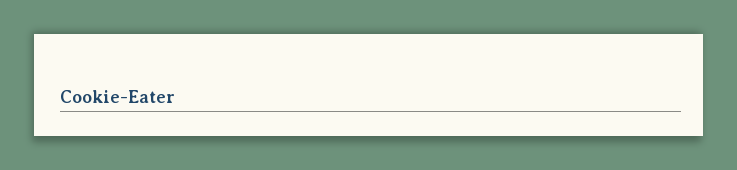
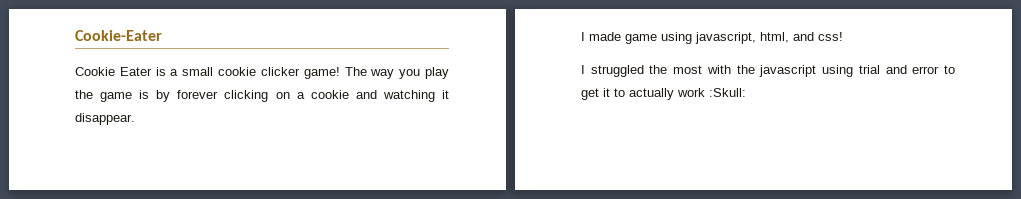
(175, 96) none -> [75,67,449,79] [75,90,449,102] [75,113,135,125] [581,32,843,44] [581,65,956,77] [581,88,746,100] // Cookie Eater is a small cookie clicker game! The way you play the game is by forever clicking on a cookie and watching it disappear. // I made game using javascript, html, and css! // I struggled the most with the javascript using trial and error to get it to actually work :Skull:

